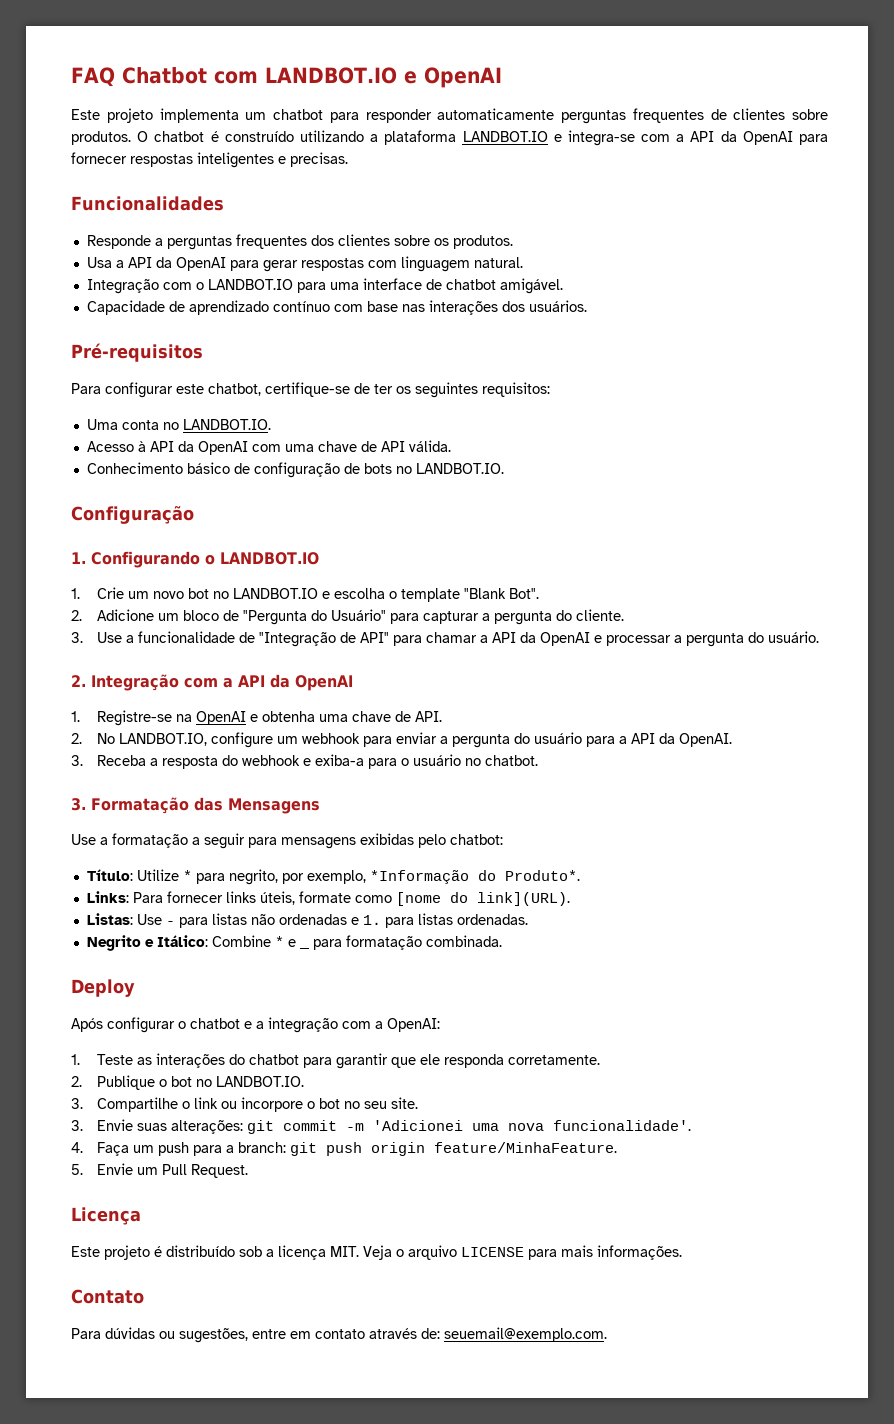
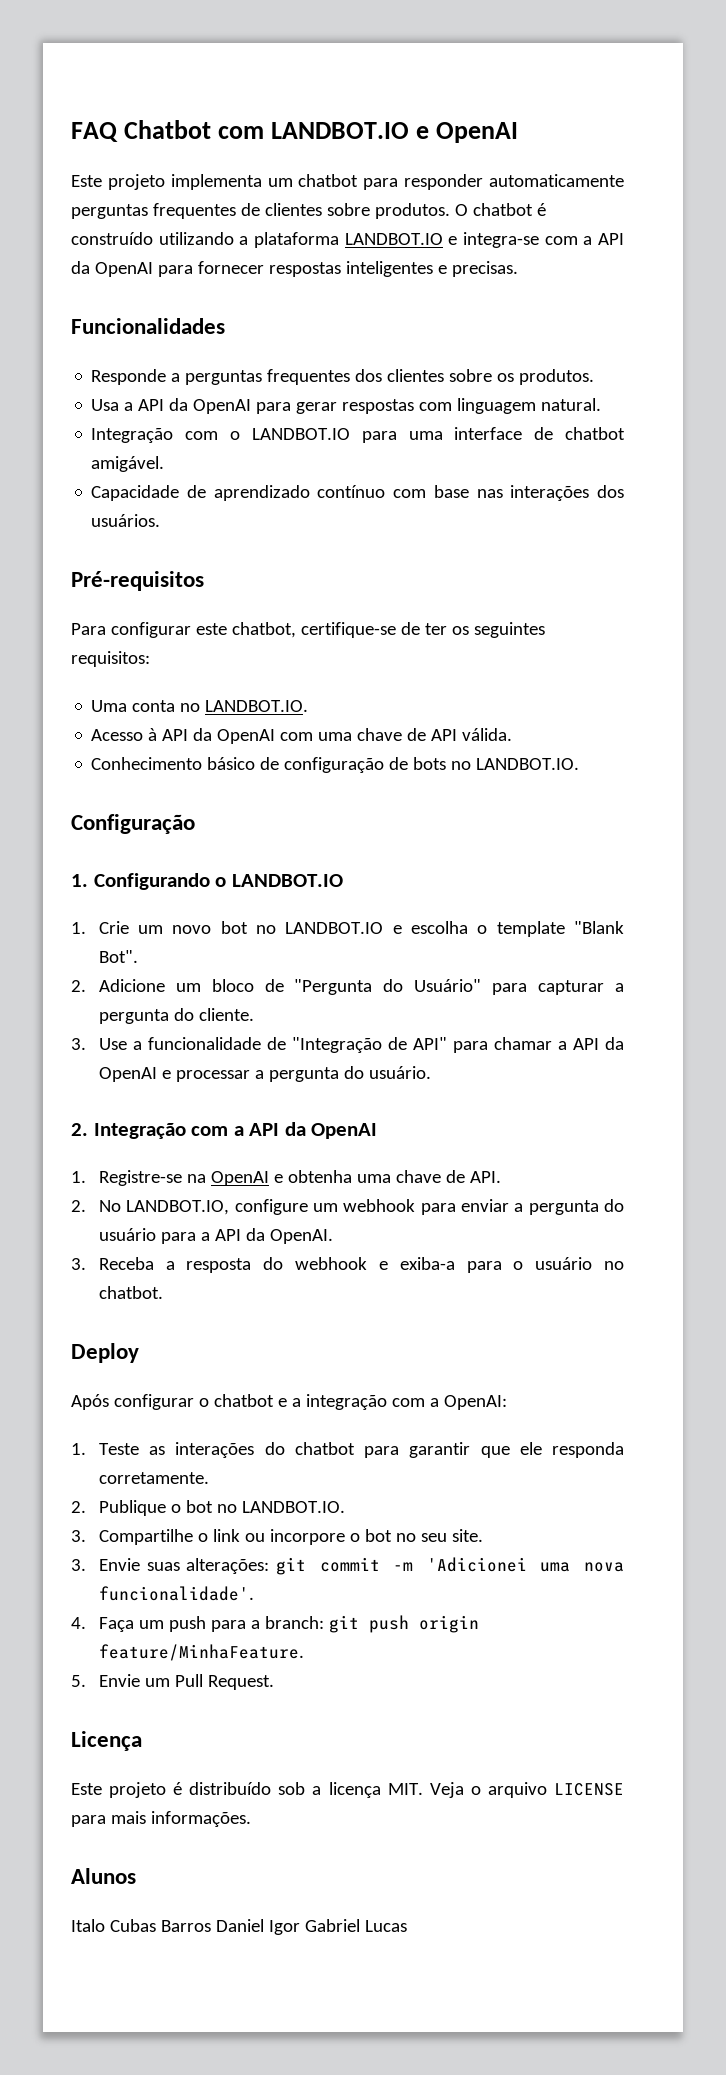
[71,797,320,814] [71,833,503,849] [86,869,580,885] [86,891,570,906] [86,913,528,928] [86,935,296,951] [298,935,502,950] // 3. Formatação das Mensagens // Use a formatação a seguir para mensagens exibidas pelo chatbot: // Título: Utilize * para negrito, por exemplo, *Informação do Produto*. // Links: Para fornecer links úteis, formate como [nome do link](URL). // Listas: Use - para listas não ordenadas e 1. para listas ordenadas. // Negrito e Itálico: Combine * e _ para formatação combinada. -> (163, 1292) none
[71,1289,144,1304] [71,1327,607,1343] Contato // Para dúvidas ou sugestões, entre em contato através de: seuemail@exemplo.com. -> [71,1868,136,1884] [71,1919,407,1935] Alunos // Italo Cubas Barros Daniel Igor Gabriel Lucas

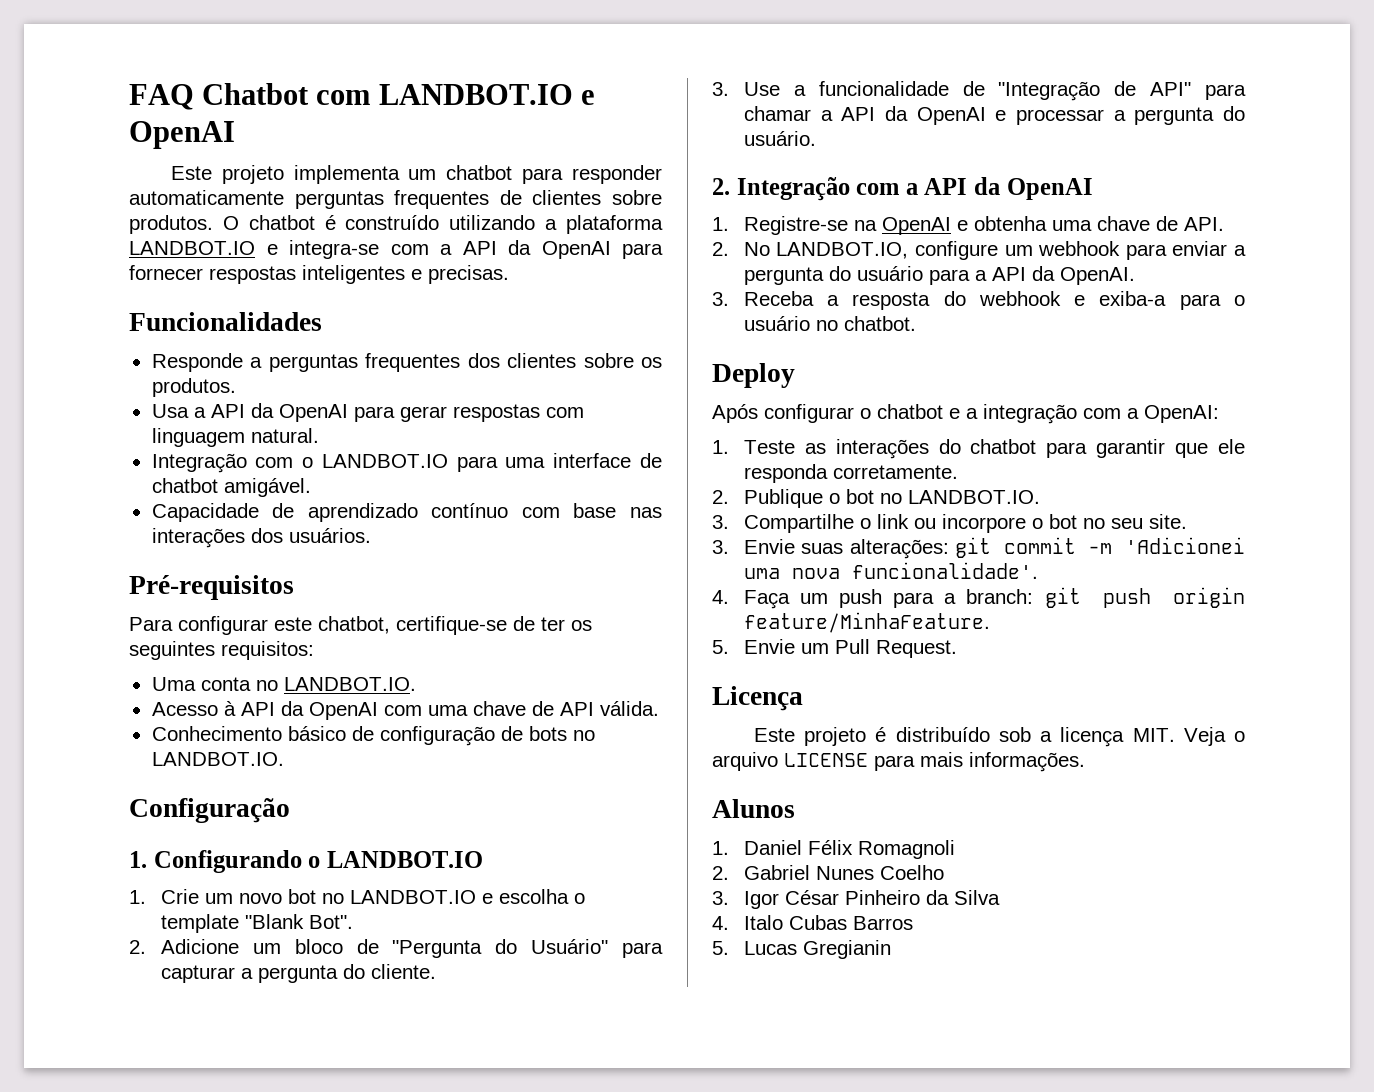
(136, 1876) none -> [712,840,955,859] [712,865,944,880] [712,890,1000,909] [712,916,729,930] 1. Daniel Félix Romagnoli // 2. Gabriel Nunes Coelho // 3. Igor César Pinheiro da Silva // 4.
[215,1919,407,1935] Daniel Igor Gabriel Lucas -> [712,940,891,959] // 5. Lucas Gregianin

